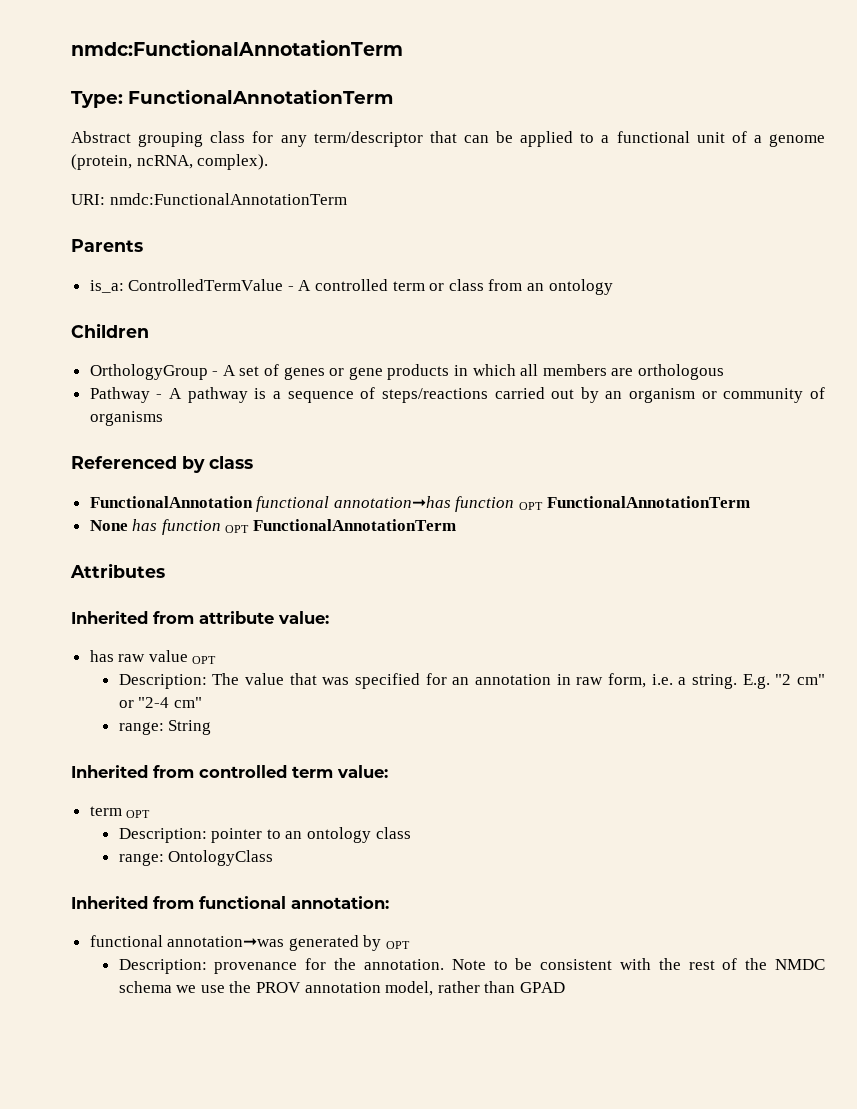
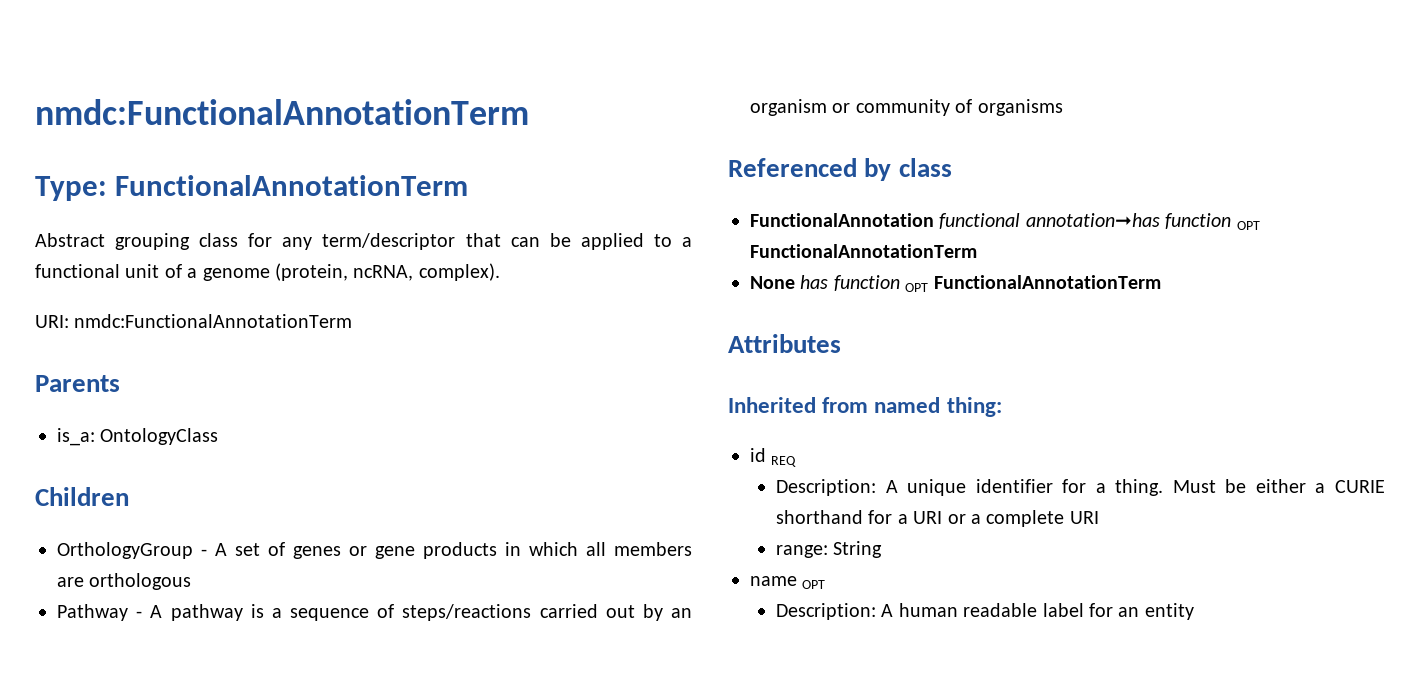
[128,279,613,295] ControlledTermValue - A controlled term or class from an ontology -> [100,428,219,445] OntologyClass
[199,611,329,624] [89,650,217,664] [118,673,826,689] [118,697,202,708] [118,720,212,735] [71,765,388,778] [89,806,151,818] [118,827,411,843] [118,850,274,866] [71,896,389,909] [89,935,411,951] [118,958,826,974] [118,981,565,996] attribute value: // has raw value OPT // Description: The value that was specified for an annotation in raw form, i.e. a string. E.g. "2 cm" or "2-4 cm" // range: String // Inherited from controlled term value: // term OPT // Description: pointer to an ontology class // range: OntologyClass // Inherited from functional annotation: // functional annotation➞was generated by OPT // Description: provenance for the annotation. Note to be consistent with the rest of the NMDC schema we use the PROV annotation model, rather than GPAD -> [874,397,1002,417] [750,448,797,467] [776,479,1385,496] [776,510,1099,527] [776,541,883,558] [750,576,826,589] [776,603,1194,620] named thing: // id REQ // Description: A unique identifier for a thing. Must be either a CURIE shorthand for a URI or a complete URI // range: String // name OPT // Description: A human readable label for an entity

